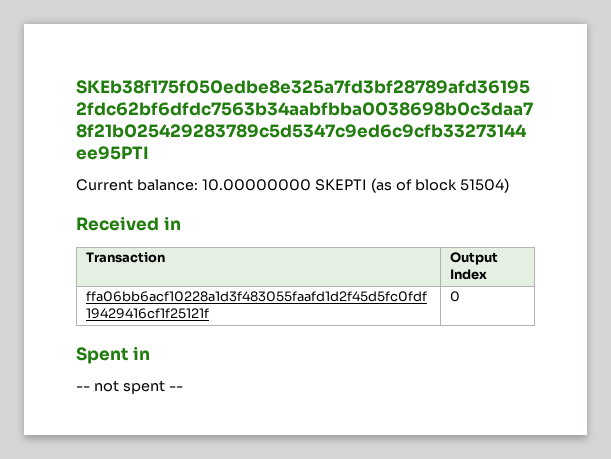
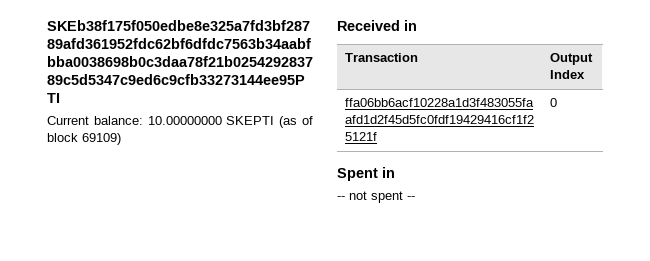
[460,178,510,193] 51504) -> [82,133,121,145] 69109)

